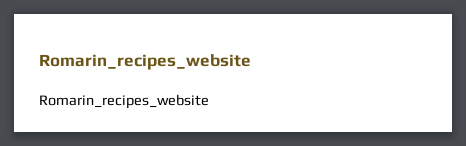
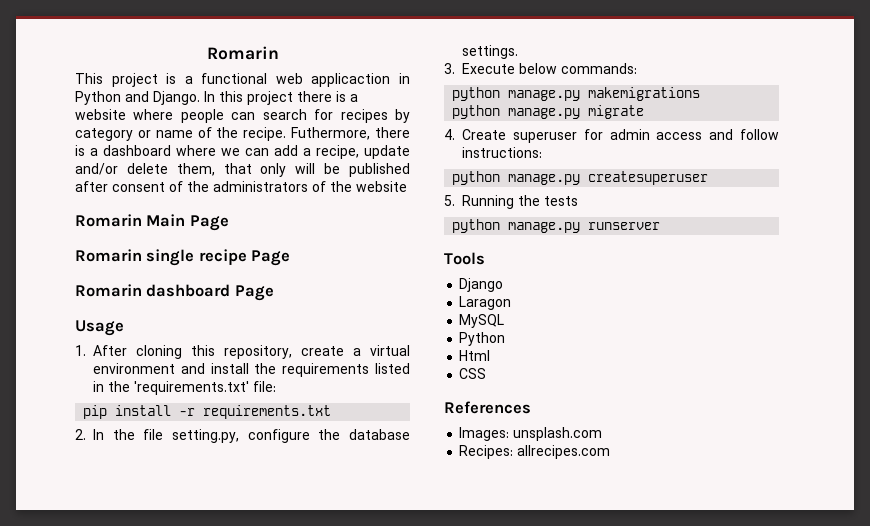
[39,54,251,70] [39,94,209,109] Romarin_recipes_website // Romarin_recipes_website -> [206,46,279,60] [75,73,410,87] [75,91,358,105] [75,109,410,123] [75,127,410,141] [75,145,410,159] [75,163,410,177] [75,181,407,192] [75,214,229,231] [75,249,291,266] [75,284,274,301] [75,320,124,336] [75,345,410,359] [93,363,411,377] [93,381,276,395] [83,405,332,419] [75,429,410,443] [462,45,518,59] [444,63,637,74] [452,87,701,101] [452,105,645,119] [444,129,779,143] [462,147,542,158] [452,171,709,185] [444,195,578,209] [452,219,661,233] [444,252,485,265] [459,278,504,292] [459,296,512,310] [459,314,505,328] [459,332,506,346] [459,350,491,361] [459,368,487,379] [444,401,531,414] [459,427,603,441] [459,445,611,459] Romarin // This project is a functional web applicaction in Python and Django. In this project there is a website where people can search for recipes by category or name of the recipe. Futhermore, there is a dashboard where we can add a recipe, update and/or delete them, that only will be published after consent of the administrators of the website // Romarin Main Page // Romarin single recipe Page // Romarin dashboard Page // Usage // 1. After cloning this repository, create a virtual environment and install the requirements listed in the 'requirements.txt' file: // pip install -r requirements.txt // 2. In the file setting.py, configure the database settings. // 3. Execute below commands: // python manage.py makemigrations // python manage.py migrate // 4. Create superuser for admin access and follow instructions: // python manage.py createsuperuser // 5. Running the tests // python manage.py runserver // Tools // Django // Laragon // MySQL // Python // Html // CSS // References // Images: unsplash.com // Recipes: allrecipes.com

